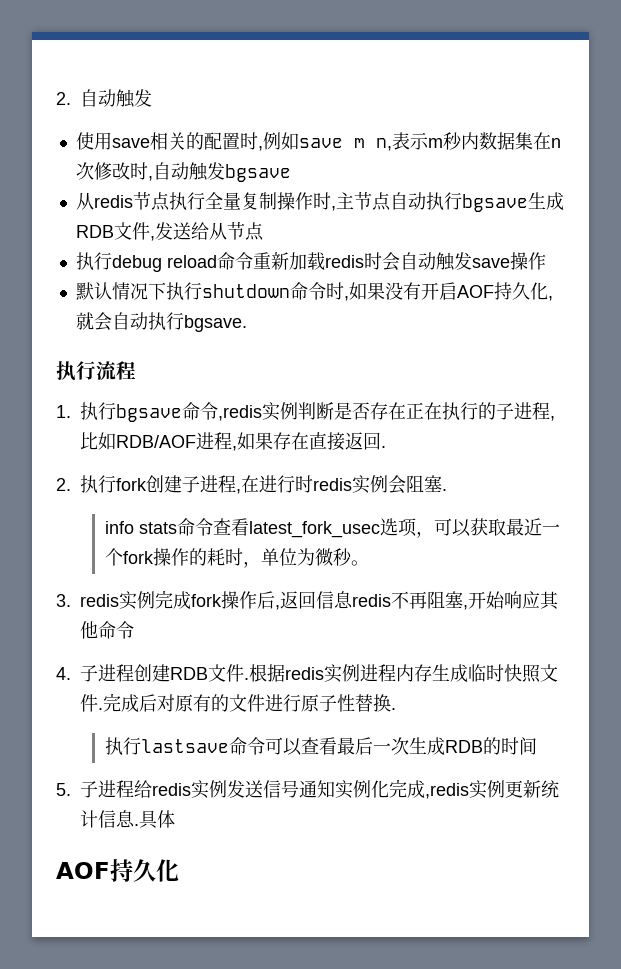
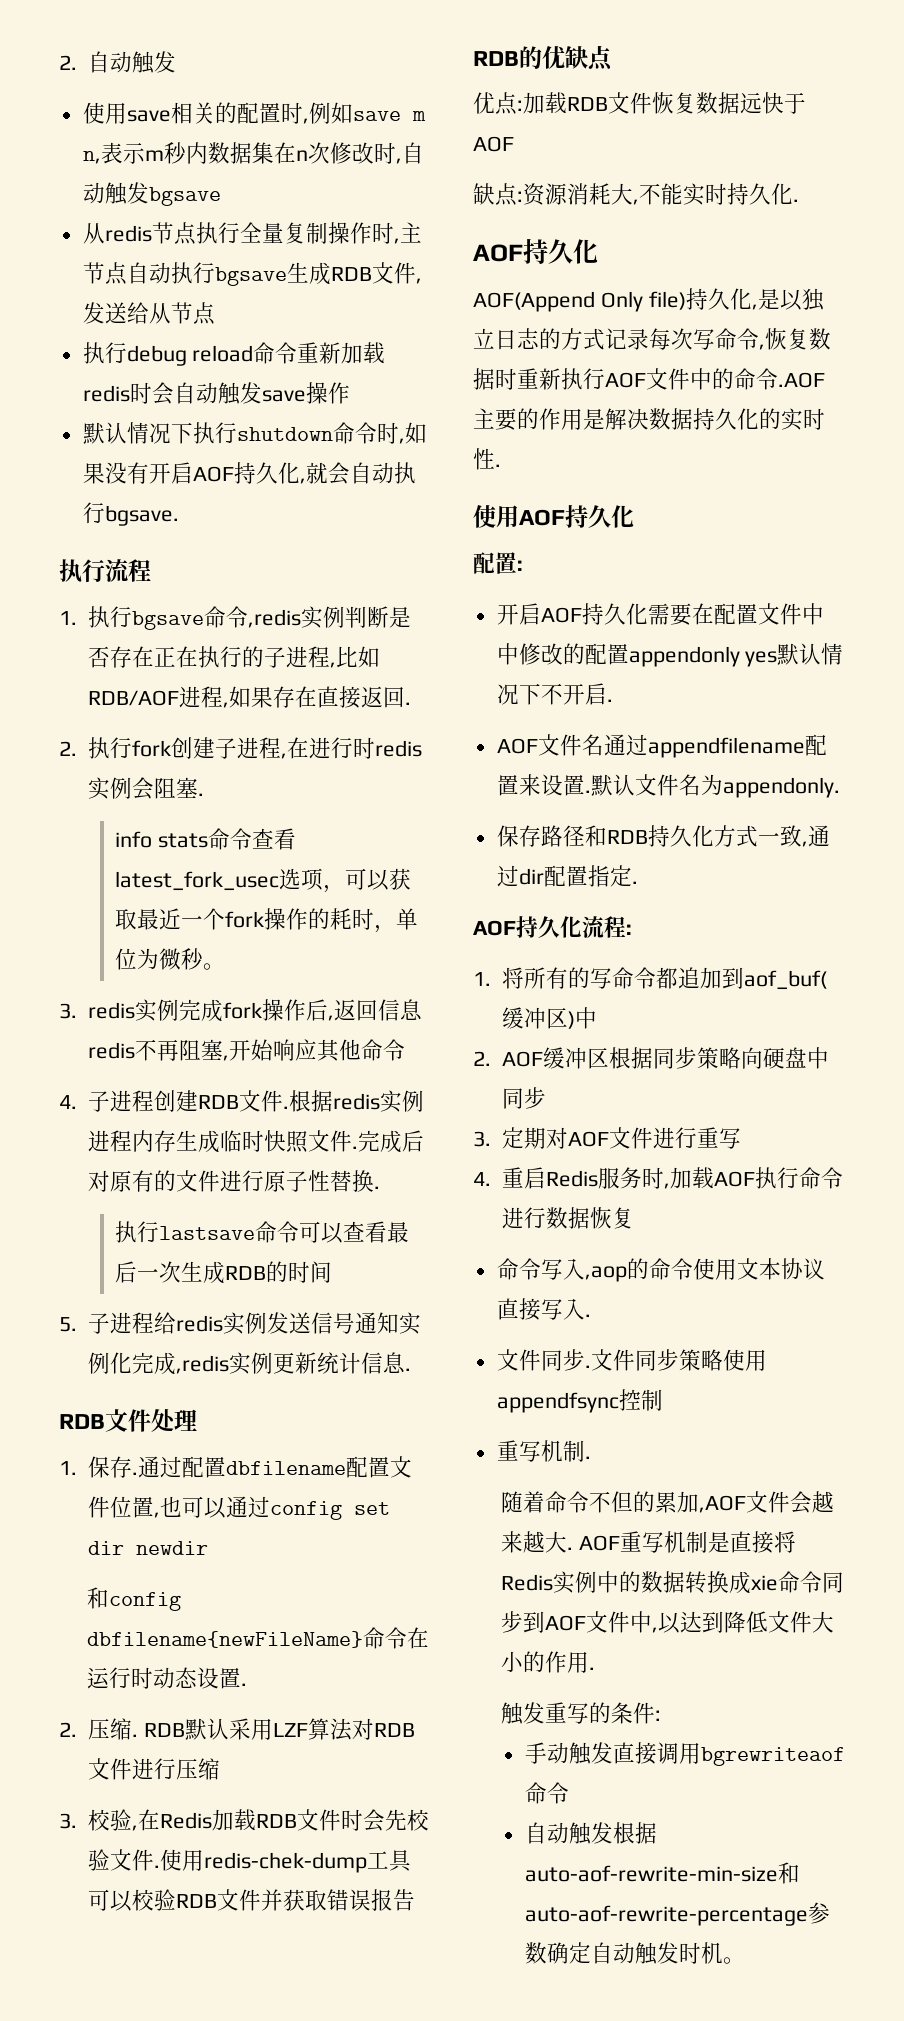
[139,810,176,829] [56,859,179,882] 具体 // AOF持久化 -> [59,1409,197,1432] [59,1456,412,1478] [87,1496,390,1520] [87,1541,208,1555] [87,1587,182,1611] [87,1627,430,1649] [87,1667,248,1689] [59,1718,415,1741] [87,1758,220,1780] [59,1809,429,1832] [87,1849,412,1873] [87,1889,415,1912] [473,45,613,71] [473,92,806,115] [473,136,514,152] [473,183,799,206] [473,239,598,264] [473,288,825,312] [473,328,831,350] [473,368,825,390] [473,408,825,431] [473,448,501,470] [473,505,634,528] [473,552,523,574] [496,603,824,626] [496,643,844,667] [496,683,613,705] [496,734,827,758] [496,774,840,798] [496,825,830,847] [496,865,638,887] [473,916,632,938] [473,967,827,990] [501,1007,597,1029] [473,1047,829,1069] [501,1087,546,1109] [473,1127,741,1149] [473,1167,843,1189] [501,1207,634,1229] [496,1258,825,1282] [496,1298,591,1320] [496,1349,767,1371] [496,1389,663,1413] [496,1440,591,1462] [501,1491,835,1514] [501,1531,796,1553] [501,1571,845,1594] [501,1611,835,1634] [501,1651,596,1673] [501,1702,662,1725] [524,1742,845,1766] [524,1782,569,1804] [524,1822,657,1845] [524,1862,800,1884] [524,1902,830,1926] [524,1942,745,1965] // RDB文件处理 // 1.保存.通过配置dbfilename配置文件位置,也可以通过config set dir newdir // 和config dbfilename{newFileName}命令在运行时动态设置. // 2.压缩. RDB默认采用LZF算法对RDB文件进行压缩 // 3.校验,在Redis加载RDB文件时会先校验文件.使用redis-chek-dump工具可以校验RDB文件并获取错误报告 // RDB的优缺点 // 优点:加载RDB文件恢复数据远快于AOF // 缺点:资源消耗大,不能实时持久化. // AOF持久化 // AOF(Append Only file)持久化,是以独立日志的方式记录每次写命令,恢复数据时重新执行AOF文件中的命令.AOF主要的作用是解决数据持久化的实时性. // 使用AOF持久化 // 配置: // 开启AOF持久化需要在配置文件中中修改的配置appendonly yes默认情况下不开启. // AOF文件名通过appendfilename配置来设置.默认文件名为appendonly. // 保存路径和RDB持久化方式一致,通过dir配置指定. // AOF持久化流程: // 1.将所有的写命令都追加到aof_buf(缓冲区)中 // 2. AOF缓冲区根据同步策略向硬盘中同步 // 3.定期对AOF文件进行重写 // 4.重启Redis服务时,加载AOF执行命令进行数据恢复 // 命令写入,aop的命令使用文本协议直接写入. // 文件同步.文件同步策略使用appendfsync控制 // 重写机制. // 随着命令不但的累加,AOF文件会越来越大. AOF重写机制是直接将Redis实例中的数据转换成xie命令同步到AOF文件中,以达到降低文件大小的作用. // 触发重写的条件: // 手动触发直接调用bgrewriteaof命令 // 自动触发根据auto-aof-rewrite-min-size和auto-aof-rewrite-percentage参数确定自动触发时机。

